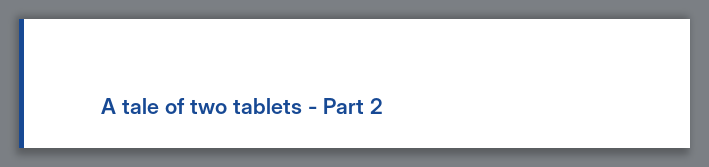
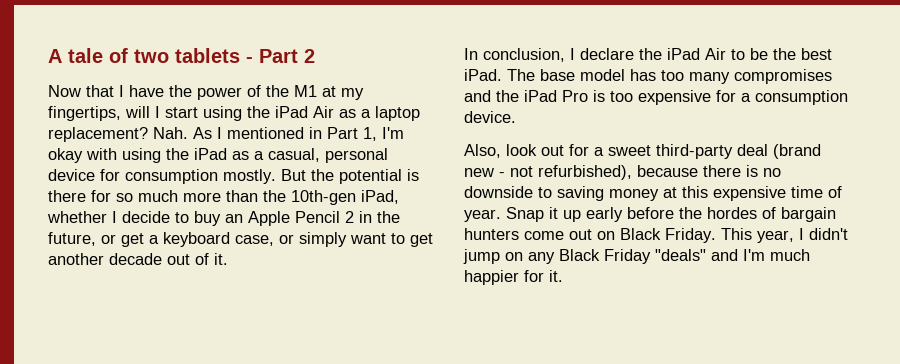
(383, 106) none -> [48,85,364,100] [48,106,420,121] [48,127,404,142] [48,148,388,163] [48,169,419,184] [48,190,399,205] [47,211,400,226] [48,232,433,247] [48,253,228,265] [464,48,832,62] [464,69,832,84] [464,90,848,105] [464,111,516,123] [464,144,821,159] [464,165,781,180] [464,186,842,201] [464,207,836,222] [464,228,848,243] [463,249,810,264] [464,270,563,285] // Now that I have the power of the M1 at my fingertips, will I start using the iPad Air as a laptop replacement? Nah. As I mentioned in Part 1, I'm okay with using the iPad as a casual, personal device for consumption mostly. But the potential is there for so much more than the 10th-gen iPad, whether I decide to buy an Apple Pencil 2 in the future, or get a keyboard case, or simply want to get another decade out of it. // In conclusion, I declare the iPad Air to be the best iPad. The base model has too many compromises and the iPad Pro is too expensive for a consumption device. // Also, look out for a sweet third-party deal (brand new - not refurbished), because there is no downside to saving money at this expensive time of year. Snap it up early before the hordes of bargain hunters come out on Black Friday. This year, I didn't jump on any Black Friday "deals" and I'm much happier for it.

